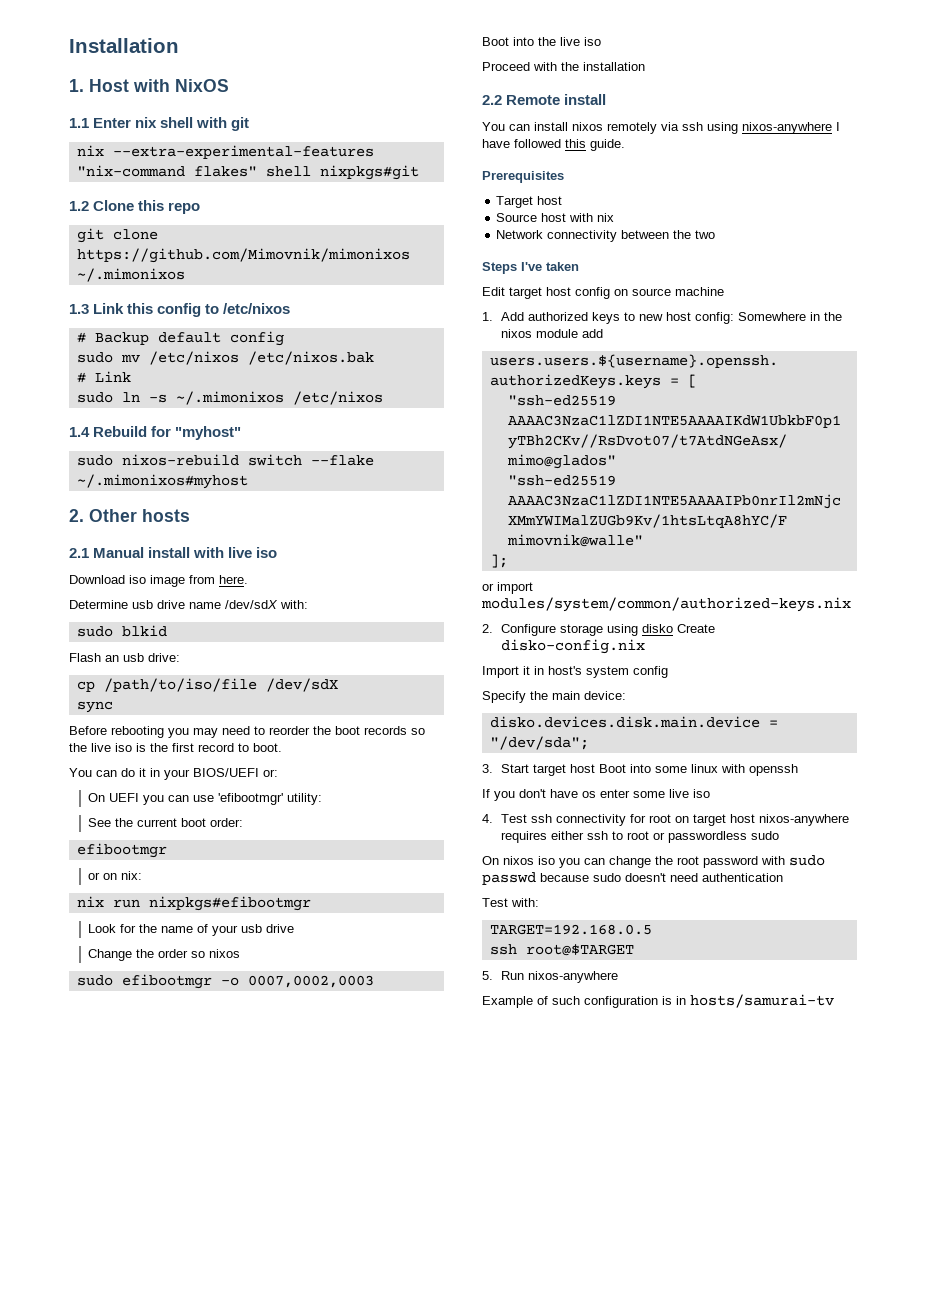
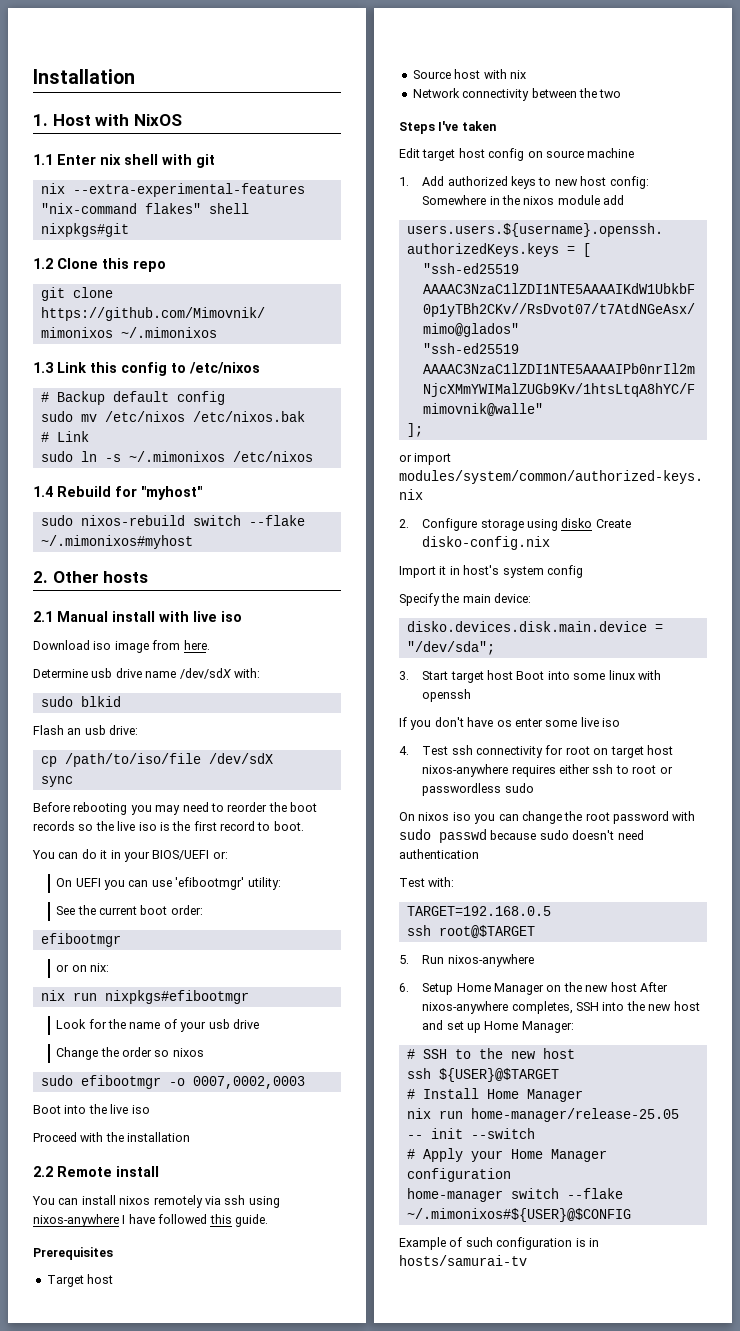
(618, 977) none -> [399,982,668,995] [422,1001,700,1014] [422,1020,574,1033] [406,1048,575,1059] [406,1068,559,1082] [406,1088,583,1102] [406,1108,679,1122] [406,1128,535,1139] [406,1148,607,1162] [406,1168,511,1182] [406,1188,623,1202] [406,1208,631,1222] // 6. Setup Home Manager on the new host After nixos-anywhere completes, SSH into the new host and set up Home Manager: // # SSH to the new host // ssh ${USER}@$TARGET // # Install Home Manager // nix run home-manager/release-25.05 -- init --switch // # Apply your Home Manager configuration // home-manager switch --flake ~/.mimonixos#${USER}@$CONFIG

